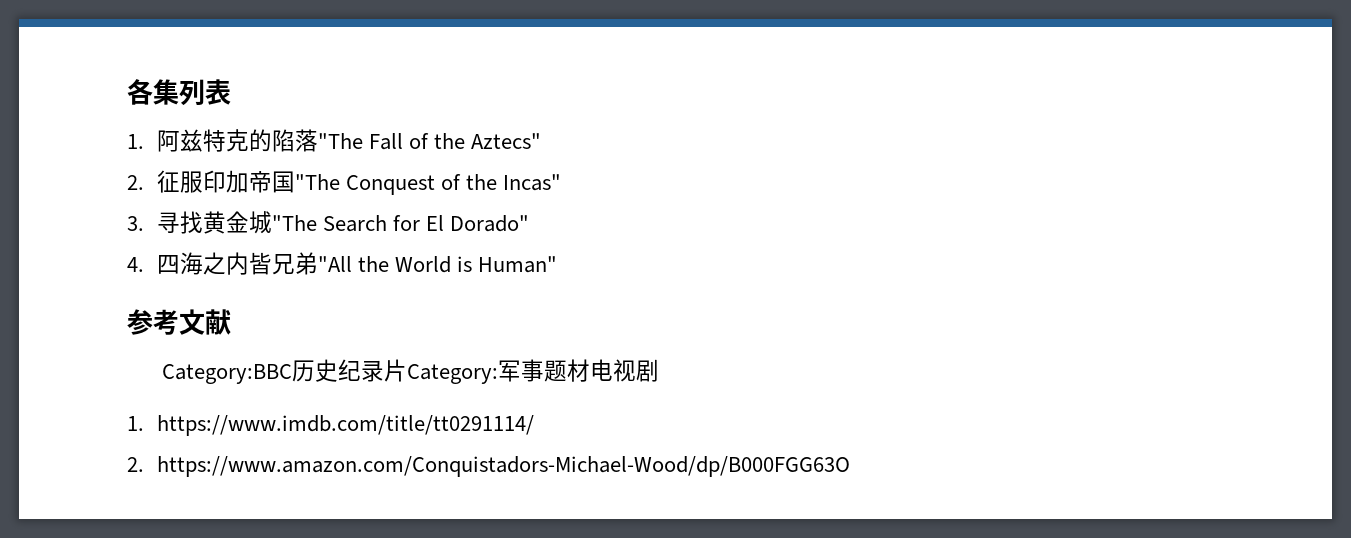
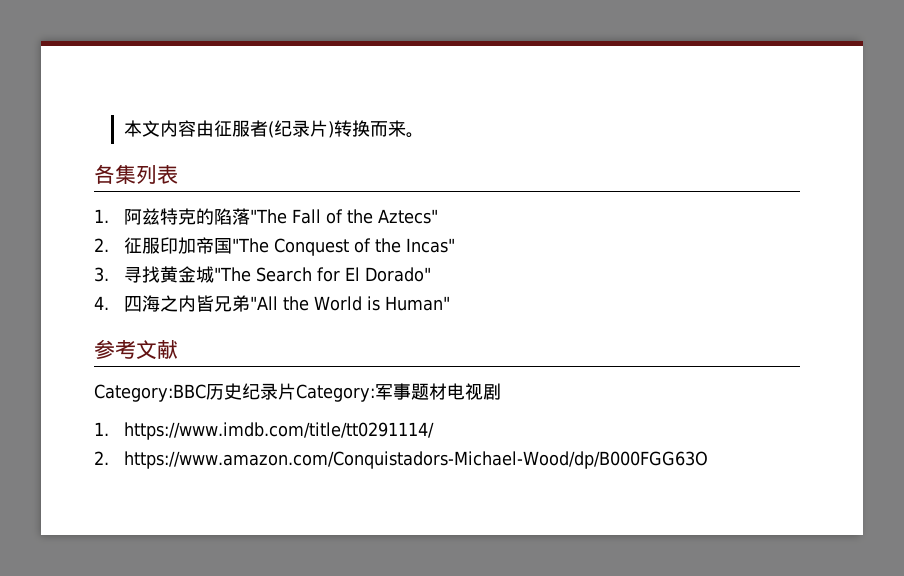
(127, 92) none -> [123,120,424,138] 本文内容由征服者(纪录片)转换而来。 //

